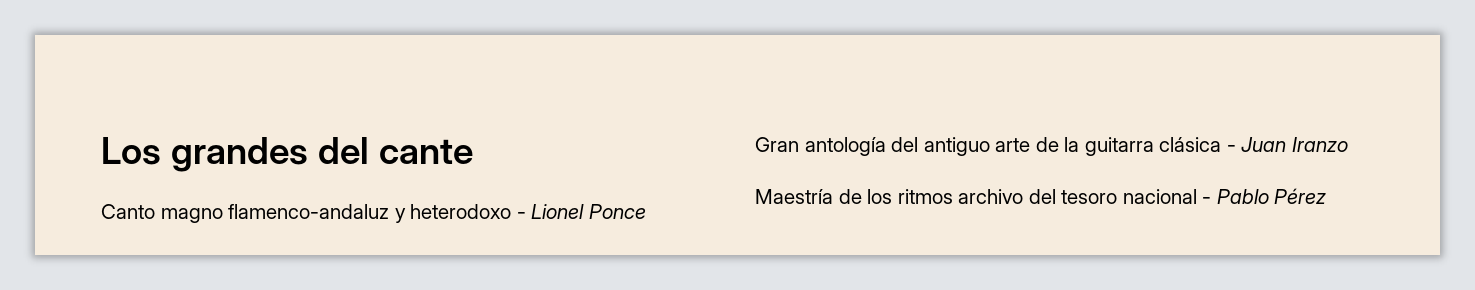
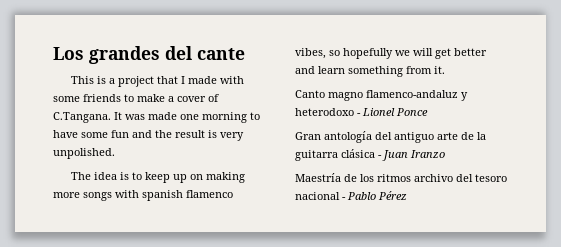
(473, 151) none -> [71,76,245,87] [53,94,219,102] [53,112,260,123] [53,130,244,141] [53,148,115,159] [71,172,246,183] [53,190,233,201] [295,48,487,59] [295,66,445,77] // This is a project that I made with some friends to make a cover of C.Tangana. It was made one morning to have some fun and the result is very unpolished. // The idea is to keep up on making more songs with spanish flamenco vibes, so hopefully we will get better and learn something from it.

